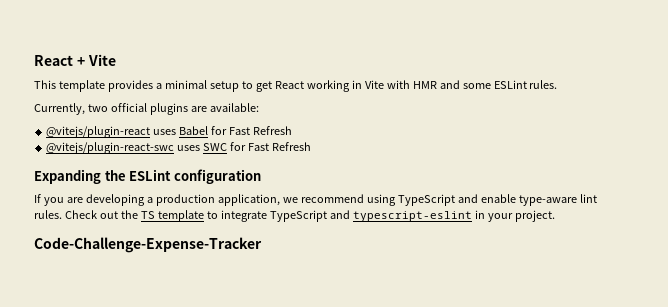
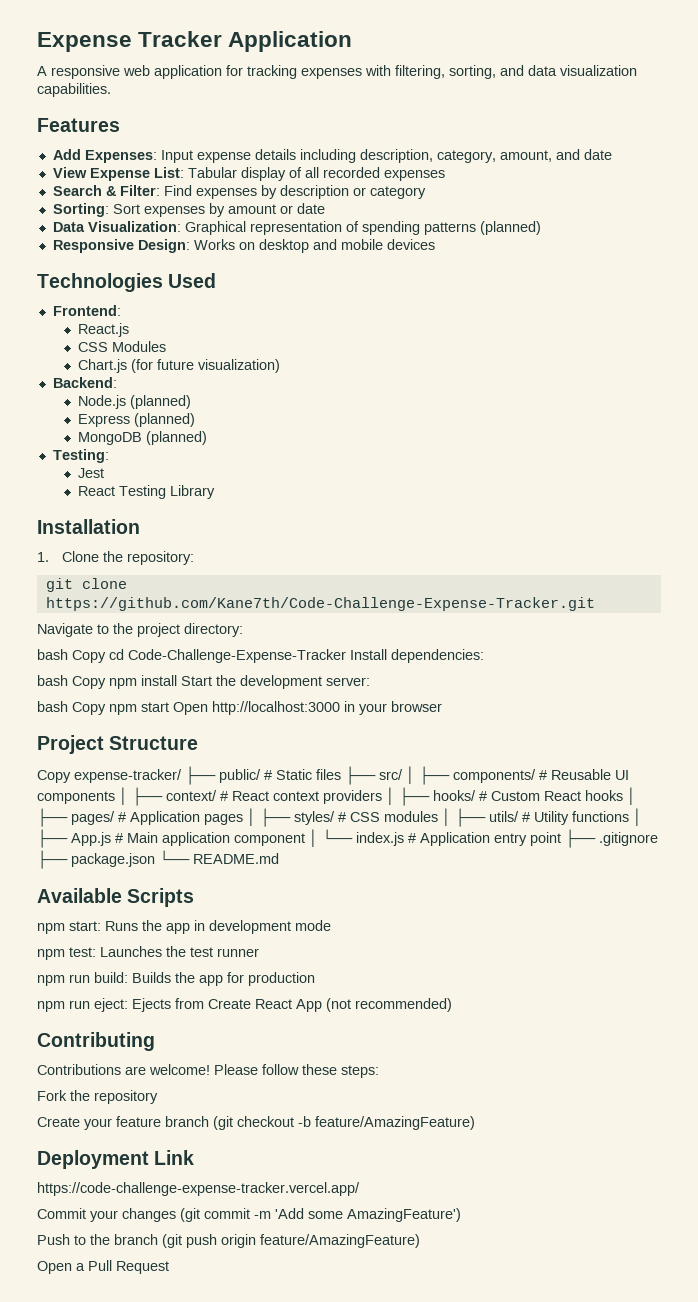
[34,54,116,66] [34,80,558,92] [34,103,259,115] [46,126,292,138] [46,142,311,154] [34,169,261,184] [34,194,597,206] [34,210,555,222] [34,237,262,253] React + Vite // This template provides a minimal setup to get React working in Vite with HMR and some ESLint rules. // Currently, two official plugins are available: // @vitejs/plugin-react uses Babel for Fast Refresh // @vitejs/plugin-react-swc uses SWC for Fast Refresh // Expanding the ESLint configuration // If you are developing a production application, we recommend using TypeScript and enable type-aware lint rules. Check out the TS template to integrate TypeScript and typescript-eslint in your project. // Code-Challenge-Expense-Tracker -> [37,31,353,52] [37,65,637,79] [37,83,111,97] [37,118,120,132] [52,149,612,163] [52,167,445,181] [52,185,426,199] [52,203,325,217] [52,221,541,235] [52,239,435,253] [37,273,217,292] [52,305,121,316] [77,323,129,337] [77,341,166,352] [77,359,280,373] [52,377,117,388] [77,395,191,409] [77,413,195,427] [77,431,207,445] [52,449,109,463] [77,468,104,478] [77,485,215,499] [37,519,140,534] [37,551,194,565] [45,578,127,592] [45,597,595,611] [37,623,243,637] [37,649,484,663] [37,675,370,689] [37,701,442,715] [37,735,199,754] [37,766,629,785] [37,787,636,806] [37,808,642,827] [37,829,658,848] [37,850,279,869] [37,888,195,907] [37,920,331,934] [37,946,259,960] [37,972,315,986] [37,998,452,1012] [37,1032,155,1051] [37,1064,379,1078] [37,1090,158,1104] [37,1116,475,1130] [37,1150,195,1169] [37,1182,360,1196] [37,1208,461,1222] [37,1234,420,1248] [37,1260,169,1274] Expense Tracker Application // A responsive web application for tracking expenses with filtering, sorting, and data visualization capabilities. // Features // Add Expenses: Input expense details including description, category, amount, and date // View Expense List: Tabular display of all recorded expenses // Search & Filter: Find expenses by description or category // Sorting: Sort expenses by amount or date // Data Visualization: Graphical representation of spending patterns (planned) // Responsive Design: Works on desktop and mobile devices // Technologies Used // Frontend: // React.js // CSS Modules // Chart.js (for future visualization) // Backend: // Node.js (planned) // Express (planned) // MongoDB (planned) // Testing: // Jest // React Testing Library // Installation // 1. Clone the repository: // git clone https://github.com/Kane7th/Code-Challenge-Expense-Tracker.git // Navigate to the project directory: // bash Copy cd Code-Challenge-Expense-Tracker Install dependencies: // bash Copy npm install Start the development server: // bash Copy npm start Open http://localhost:3000 in your browser // Project Structure // Copy expense-tracker/ ├── public/ # Static files ├── src/ │ ├── components/ # Reusable UI components │ ├── context/ # React context providers │ ├── hooks/ # Custom React hooks │ ├── pages/ # Application pages │ ├── styles/ # CSS modules │ ├── utils/ # Utility functions │ ├── App.js # Main application component │ └── index.js # Application entry point ├── .gitignore ├── package.json └── README.md // Available Scripts // npm start: Runs the app in development mode // npm test: Launches the test runner // npm run build: Builds the app for production // npm run eject: Ejects from Create React App (not recommended) // Contributing // Contributions are welcome! Please follow these steps: // Fork the repository // Create your feature branch (git checkout -b feature/AmazingFeature) // Deployment Link // https://code-challenge-expense-tracker.vercel.app/ // Commit your changes (git commit -m 'Add some AmazingFeature') // Push to the branch (git push origin feature/AmazingFeature) // Open a Pull Request

